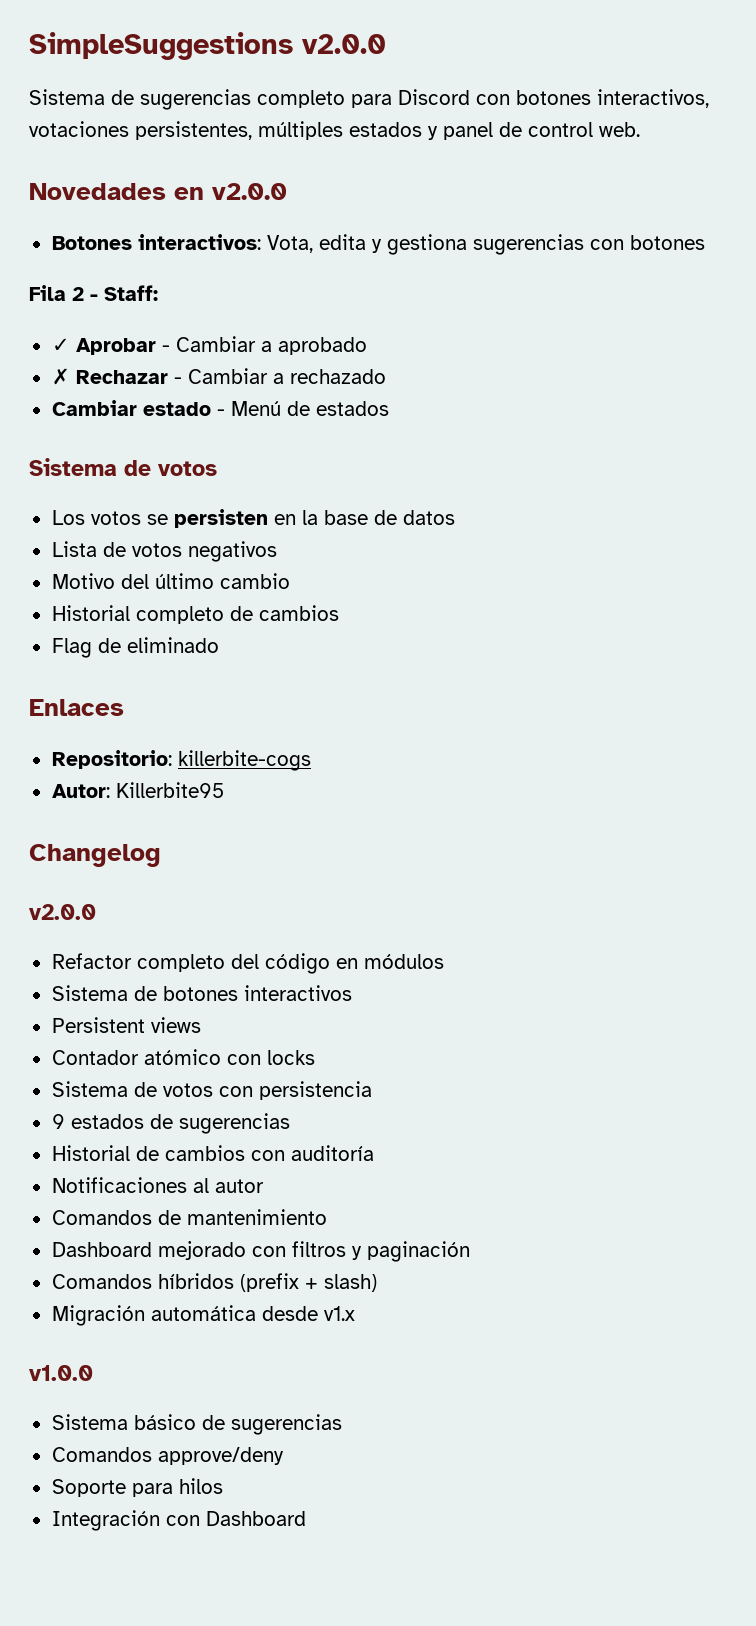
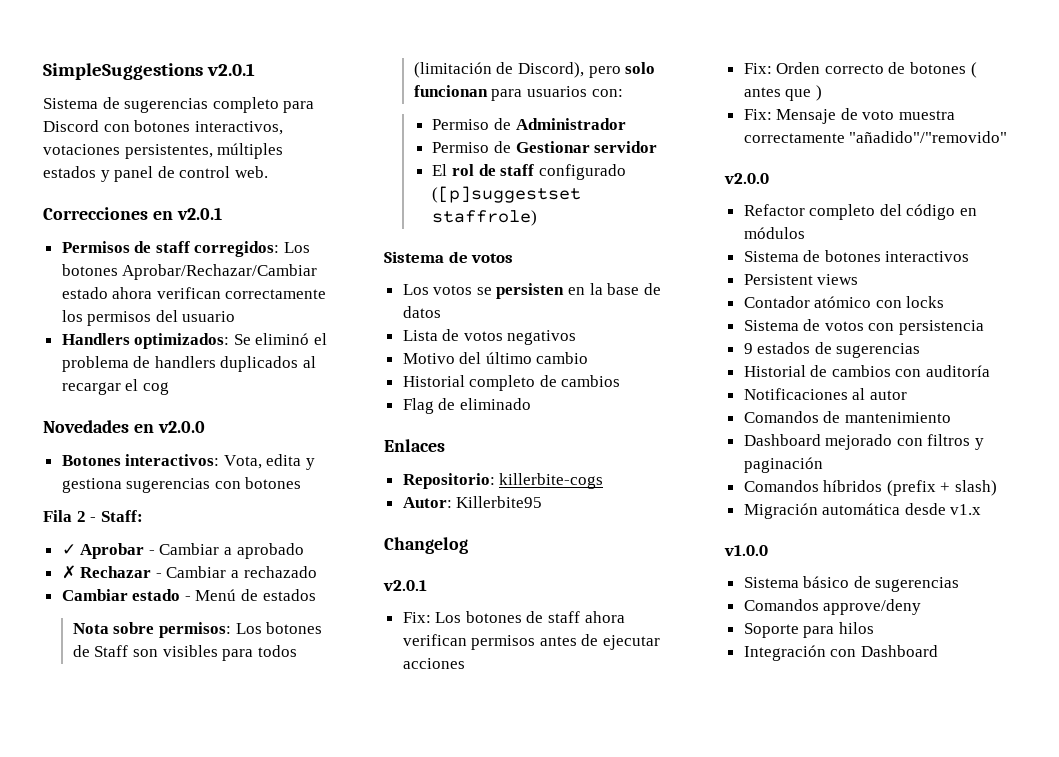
[302,34,386,54] v2.0.0 -> [207,63,256,76] v2.0.1
(640, 129) none -> [43,207,222,220] [61,241,311,257] [61,264,318,280] [61,287,327,299] [61,310,236,326] [61,333,328,349] [61,356,317,372] [61,379,169,395] // Correcciones en v2.0.1 // Permisos de staff corregidos: Los botones Aprobar/Rechazar/Cambiar estado ahora verifican correctamente los permisos del usuario // Handlers optimizados: Se eliminó el problema de handlers duplicados al recargar el cog
(389, 408) none -> [72,622,323,638] [72,645,297,661] [413,62,656,78] [413,85,623,101] [432,118,626,130] [432,141,658,153] [432,164,626,180] [432,186,582,203] [432,210,538,226] // Nota sobre permisos: Los botones de Staff son visibles para todos (limitación de Discord), pero solo funcionan para usuarios con: // Permiso de Administrador // Permiso de Gestionar servidor // El rol de staff configurado ([p]suggestset staffrole)
(161, 855) none -> [383,580,427,591] [402,611,625,623] [402,634,661,650] [402,658,465,669] [743,62,977,78] [743,85,822,101] [743,108,956,124] [743,131,1008,143] // v2.0.1 // Fix: Los botones de staff ahora verifican permisos antes de ejecutar acciones // Fix: Orden correcto de botones ( antes que ) // Fix: Mensaje de voto muestra correctamente "añadido"/"removido"

